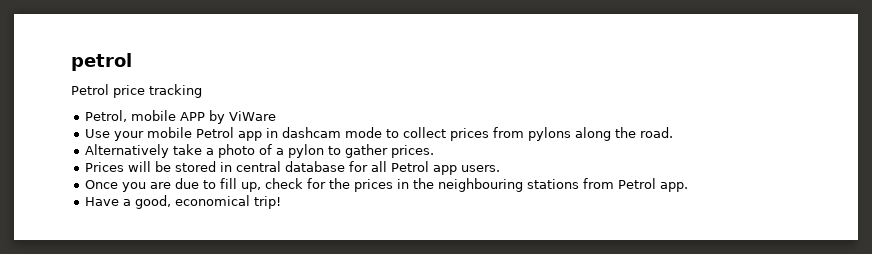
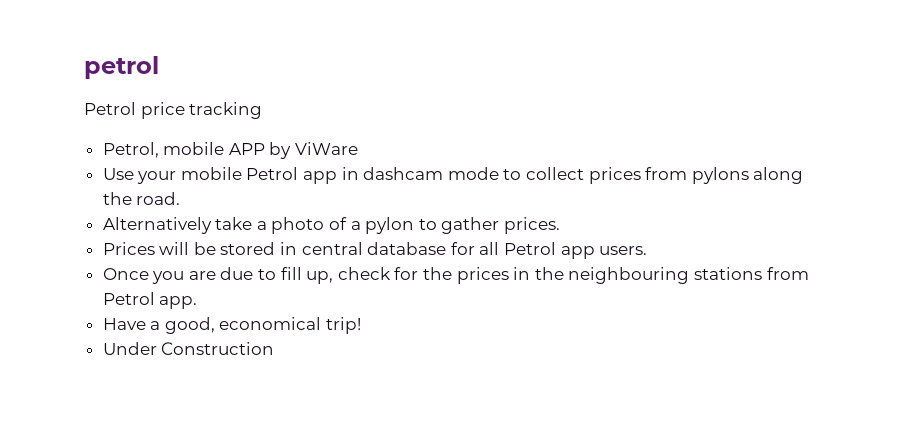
(281, 202) none -> [102,342,275,355] // Under Construction

